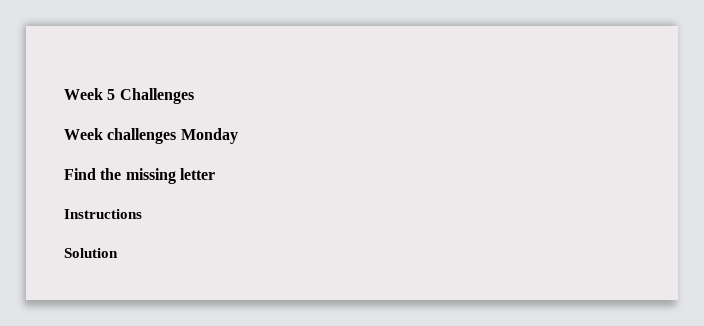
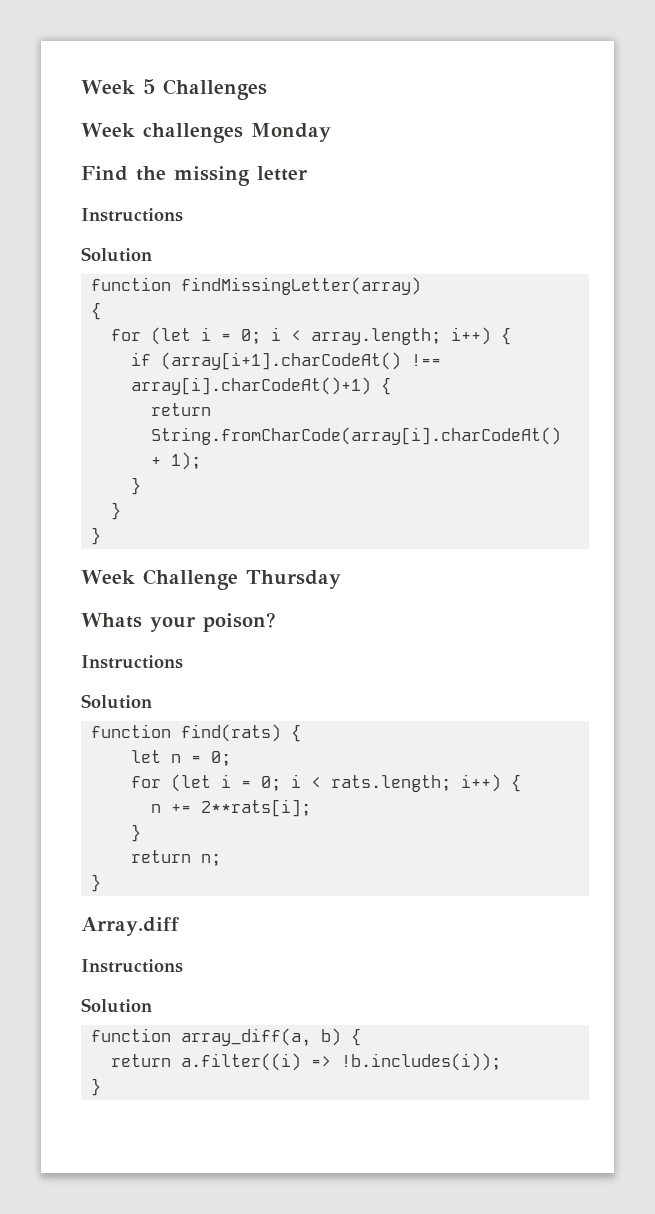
(118, 253) none -> [90,277,421,295] [90,302,101,320] [110,327,511,345] [130,352,441,370] [130,377,391,395] [150,403,211,416] [150,427,561,445] [150,452,201,470] [130,477,141,495] [110,502,121,520] [90,527,101,545] [81,569,341,590] [81,612,276,632] [81,655,183,669] [81,694,152,709] [90,724,301,742] [130,750,231,766] [130,774,521,792] [150,799,311,817] [130,824,141,842] [130,850,221,866] [90,874,101,892] [81,917,179,936] [81,959,183,973] [81,998,152,1013] [90,1028,361,1046] [110,1053,501,1071] [90,1078,101,1096] // function findMissingLetter(array) // { // for (let i = 0; i < array.length; i++) { // if (array[i+1].charCodeAt() !== array[i].charCodeAt()+1) { // return String.fromCharCode(array[i].charCodeAt() + 1); // } // } // } // Week Challenge Thursday // Whats your poison? // Instructions // Solution // function find(rats) { // let n = 0; // for (let i = 0; i < rats.length; i++) { // n += 2**rats[i]; // } // return n; // } // Array.diff // Instructions // Solution // function array_diff(a, b) { // return a.filter((i) => !b.includes(i)); // }

